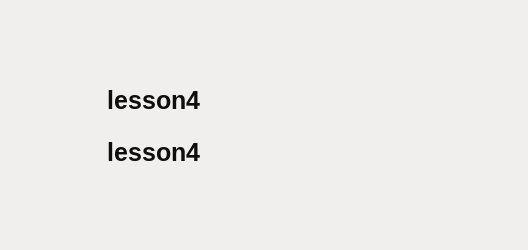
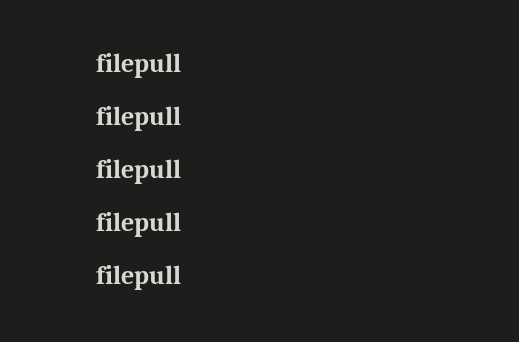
[107,90,200,109] [107,142,200,161] lesson4 // lesson4 -> [96,53,181,78] [96,106,181,131] [96,159,181,184] [96,212,181,237] [96,265,181,290] filepull // filepull // filepull // filepull // filepull

